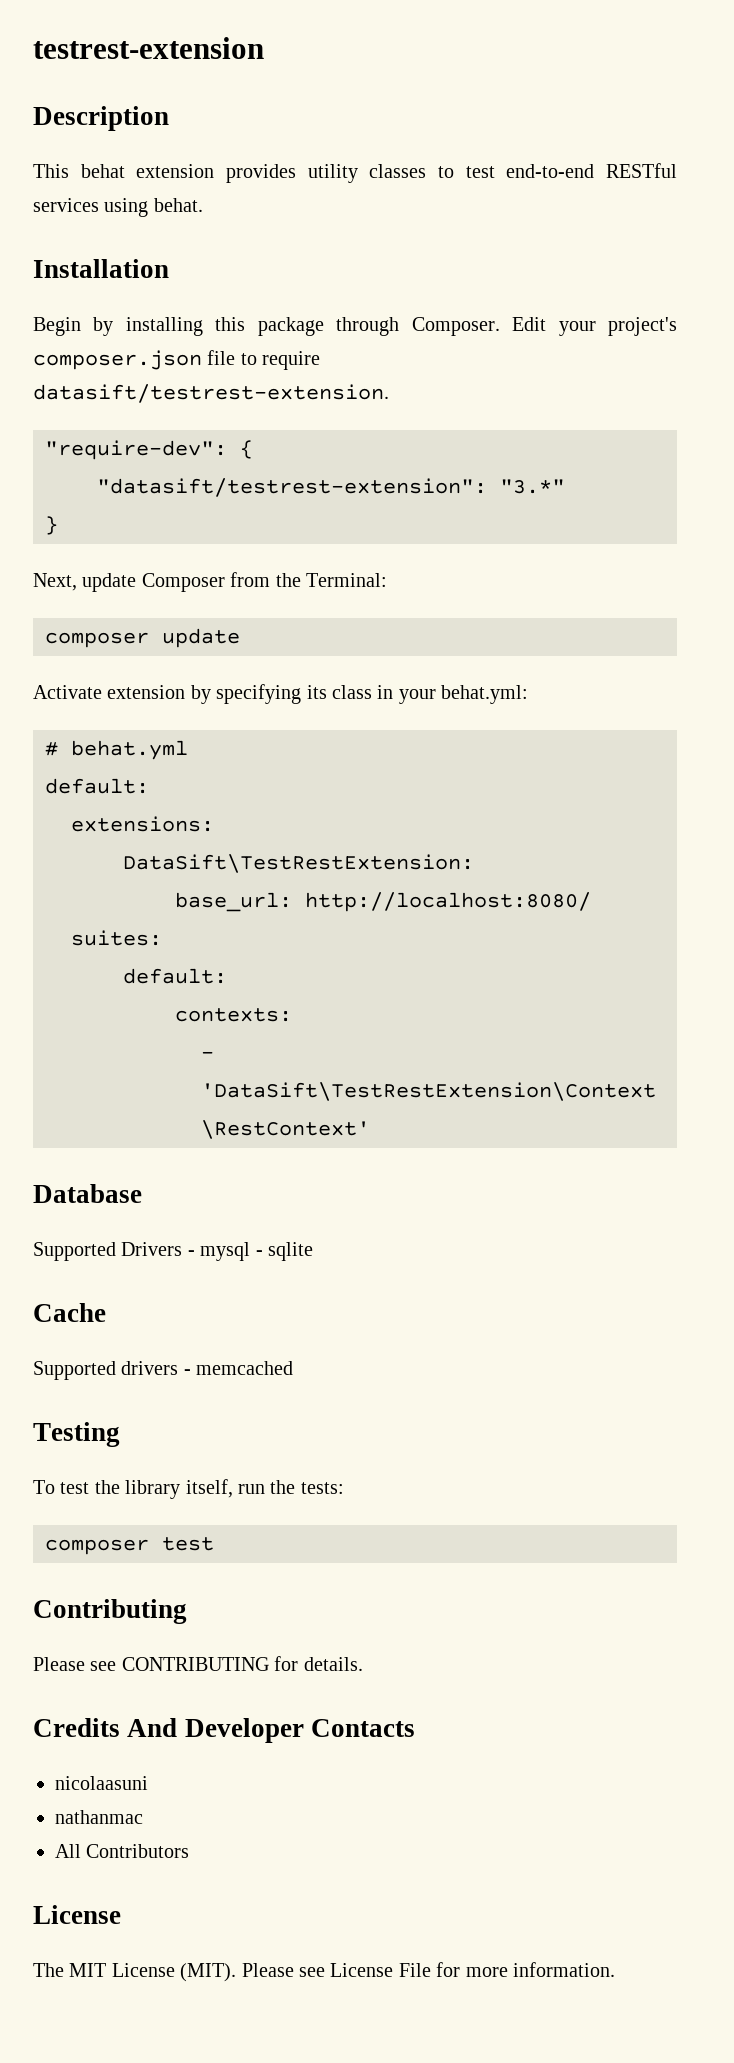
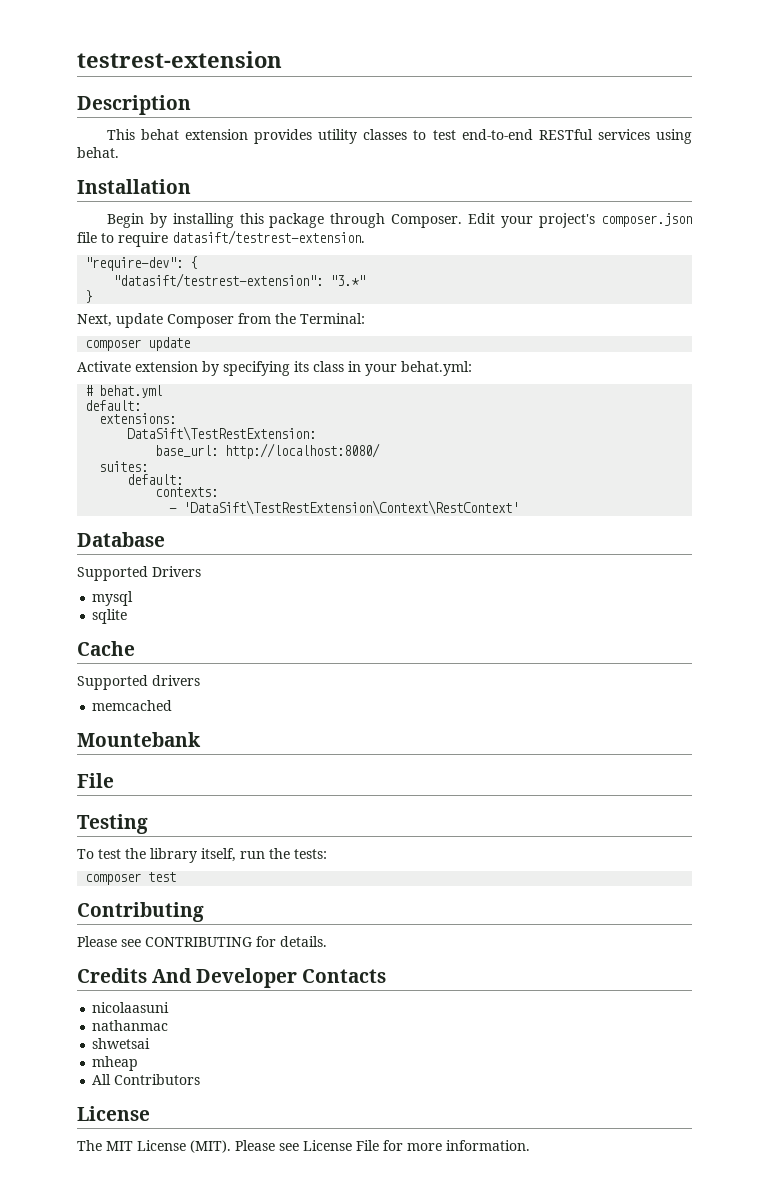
[187,1250,195,1256] - -> (201, 571) //
[255,1250,263,1256] - -> (134, 598) //
[183,1369,191,1375] - -> (200, 680) //
(294, 1368) none -> [77,732,201,747] [77,773,114,788] // Mountebank // File
(143, 1817) none -> [92,1038,151,1049] [92,1056,139,1071] // shwetsai // mheap

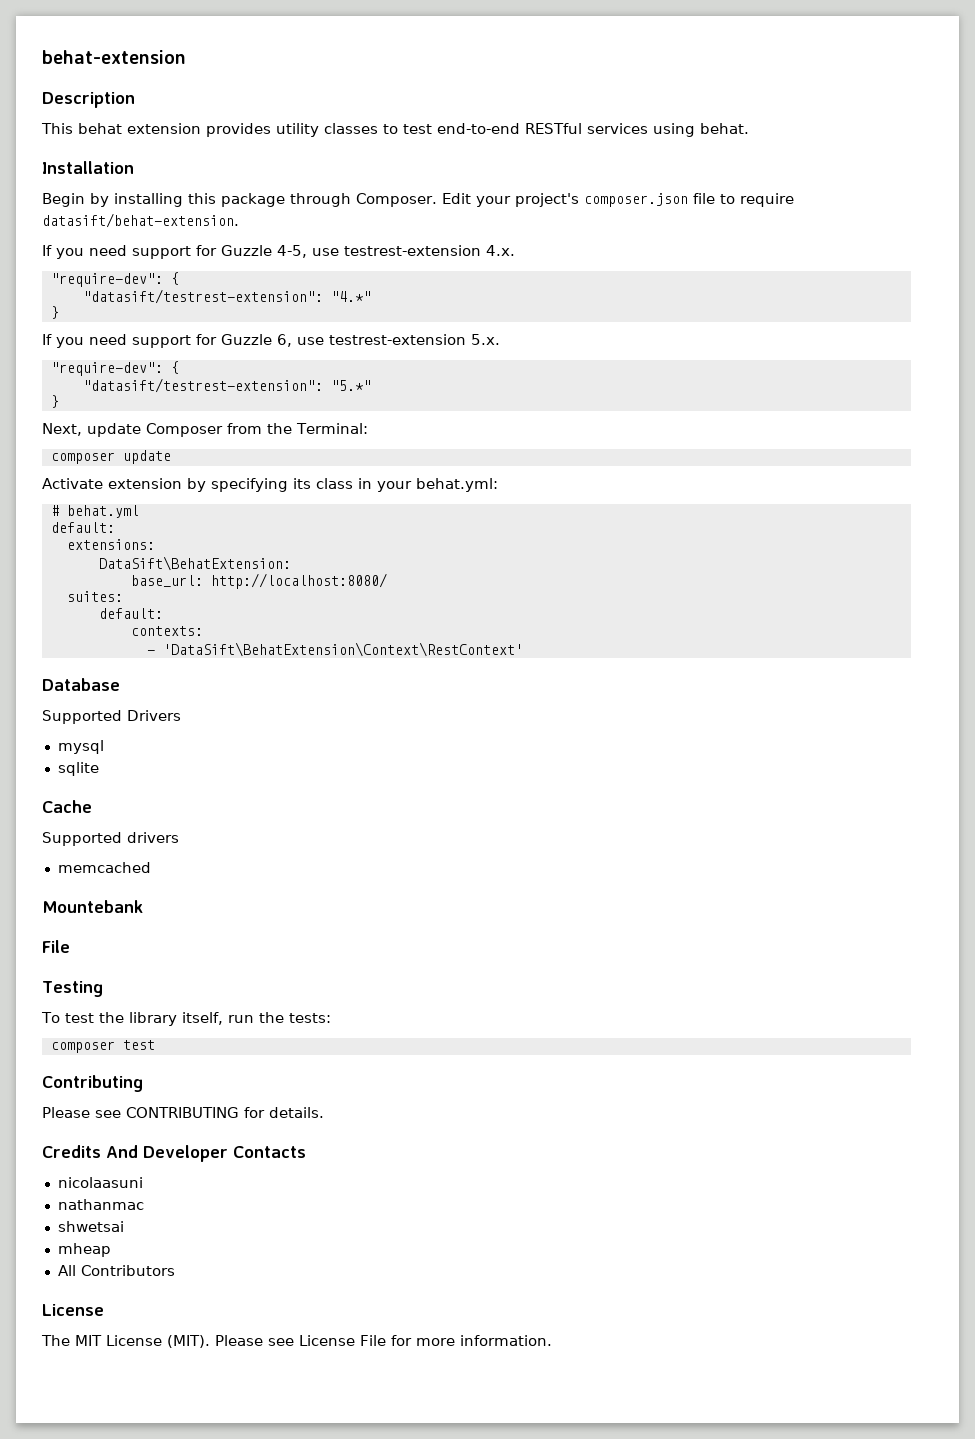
[77,51,282,68] testrest-extension -> [42,50,186,64] behat-extension
[172,230,365,245] [85,256,198,271] [113,273,366,288] datasift/testrest-extension. // "require-dev": { // "datasift/testrest-extension": "3.*" -> [42,213,239,228] [42,245,515,259] [50,272,179,287] [82,289,371,304] [50,306,59,319] [42,334,500,348] [50,361,179,376] [82,378,371,393] datasift/behat-extension. // If you need support for Guzzle 4-5, use testrest-extension 4.x. // "require-dev": { // "datasift/testrest-extension": "4.*" // } // If you need support for Guzzle 6, use testrest-extension 5.x. // "require-dev": { // "datasift/testrest-extension": "5.*"
[127,426,317,441] DataSift\TestRestExtension: -> [98,556,291,571] DataSift\BehatExtension:
[183,500,520,515] 'DataSift\TestRestExtension\Context\RestContext' -> [162,642,523,657] 'DataSift\BehatExtension\Context\RestContext'

